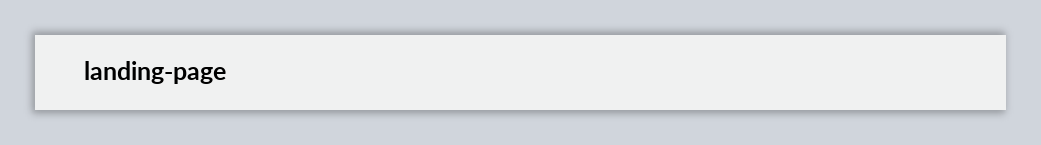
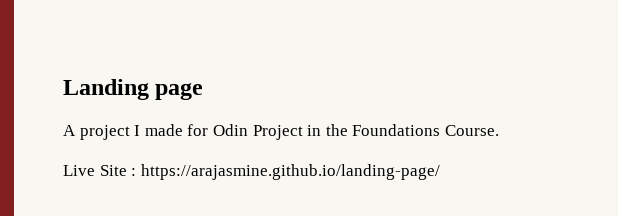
[84,61,226,84] landing-page -> [63,79,204,100] [63,124,499,140] [63,164,440,180] Landing page // A project I made for Odin Project in the Foundations Course. // Live Site : https://arajasmine.github.io/landing-page/

